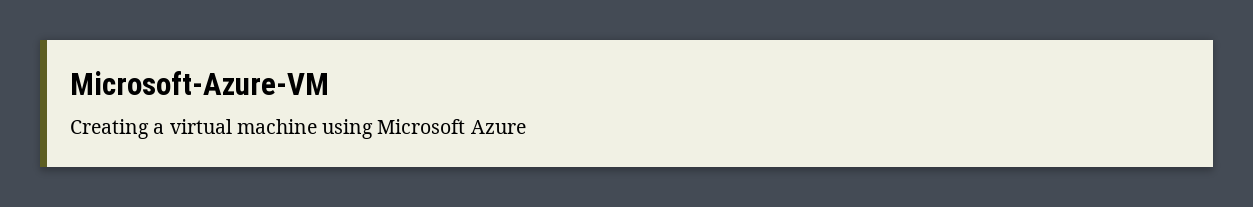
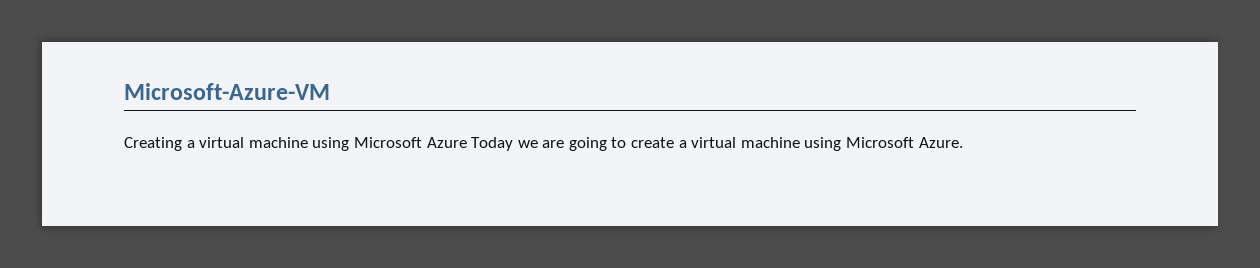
(526, 127) none -> [471,137,963,151] Today we are going to create a virtual machine using Microsoft Azure.

